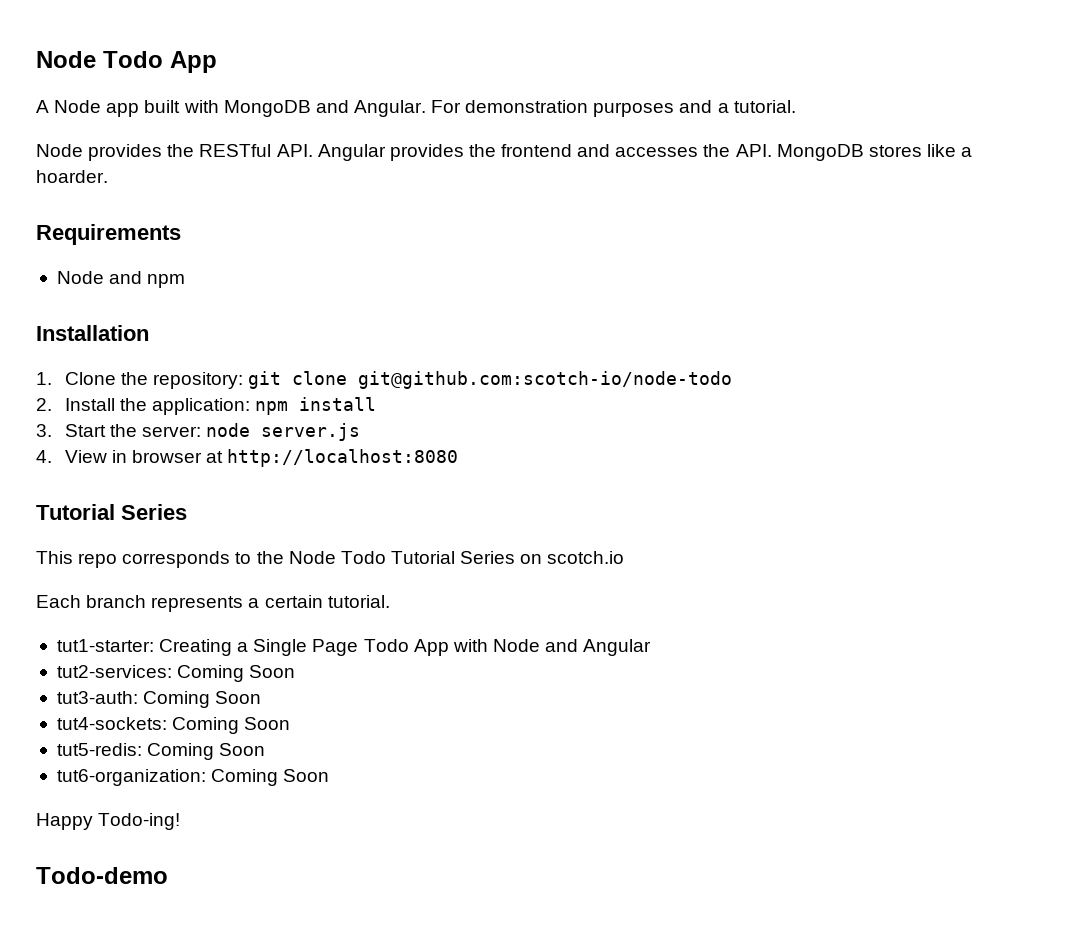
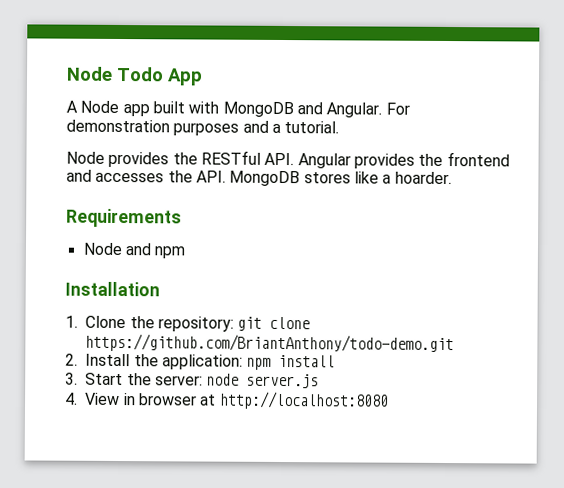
[358,371,733,389] git@github.com:scotch-io/node-todo -> [85,333,455,354] https://github.com/BriantAnthony/todo-demo.git
[36,504,187,520] [36,551,625,568] [36,595,390,612] [56,639,652,656] [56,665,296,682] [56,691,262,708] [56,717,291,734] [56,743,266,760] [56,769,330,786] [36,813,181,830] [36,867,168,884] // Tutorial Series // This repo corresponds to the Node Todo Tutorial Series on scotch.io // Each branch represents a certain tutorial. // tut1-starter: Creating a Single Page Todo App with Node and Angular // tut2-services: Coming Soon // tut3-auth: Coming Soon // tut4-sockets: Coming Soon // tut5-redis: Coming Soon // tut6-organization: Coming Soon // Happy Todo-ing! // Todo-demo -> (389, 400) none

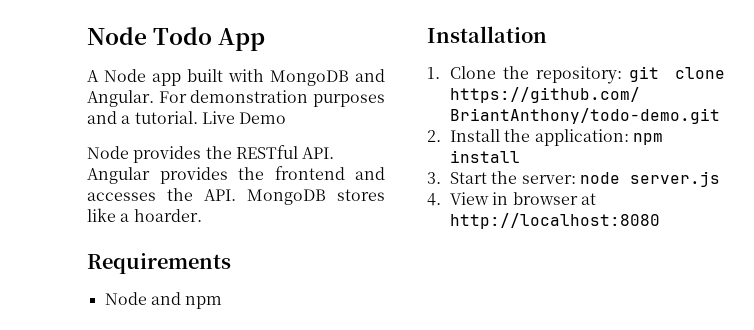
(340, 127) none -> [201,111,287,124] Live Demo

